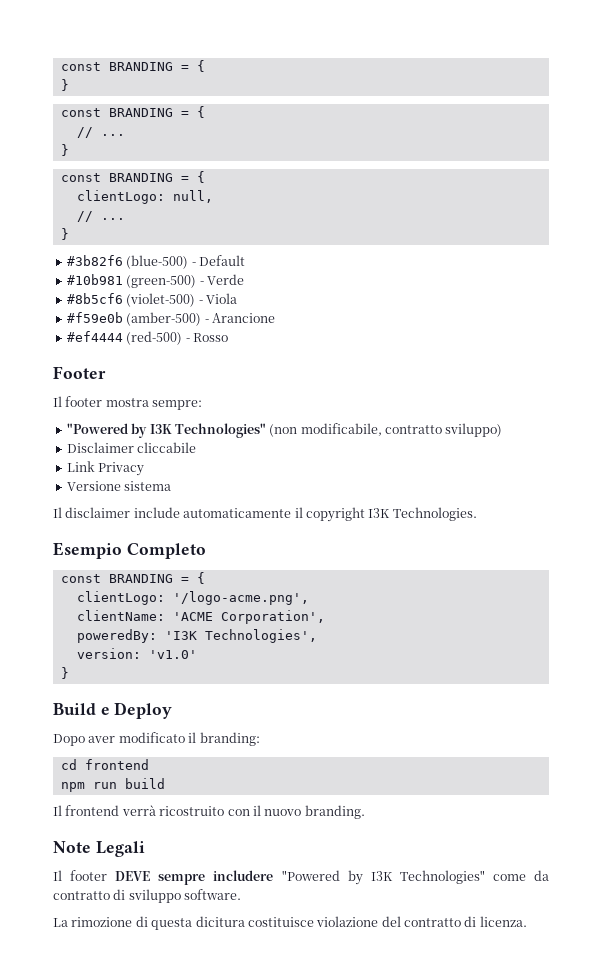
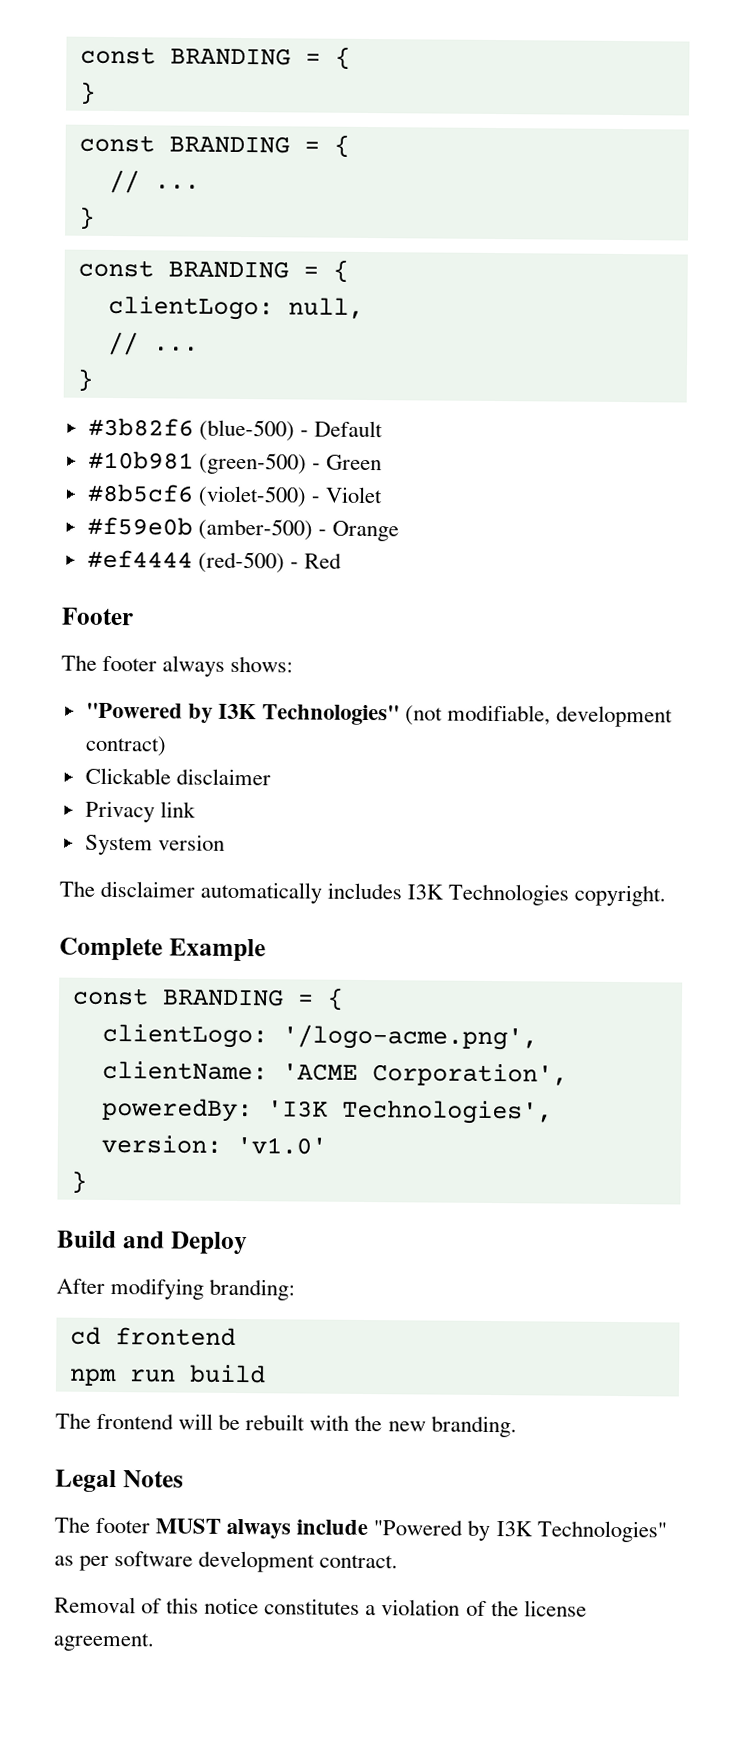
[206,274,244,285] Verde -> [325,454,382,471] Green
[205,293,237,304] Viola -> [324,486,383,504] Violet
[211,313,275,323] Arancione -> [331,520,399,542] Orange
[192,333,228,342] Rosso -> [303,552,342,569] Red
[53,396,203,410] [66,423,503,438] [66,442,197,453] [66,461,145,476] [66,481,172,491] [53,507,477,522] [53,542,206,559] Il footer mostra sempre: // "Powered by I3K Technologies" (non modificabile, contratto sviluppo) // Disclaimer cliccabile // Link Privacy // Versione sistema // Il disclaimer include automaticamente il copyright I3K Technologies. // Esempio Completo -> [61,654,294,677] [85,702,674,728] [84,735,167,757] [84,767,271,786] [84,800,196,823] [84,834,225,856] [59,880,667,907] [59,937,266,962] The footer always shows: // "Powered by I3K Technologies" (not modifiable, development contract) // Clickable disclaimer // Privacy link // System version // The disclaimer automatically includes I3K Technologies copyright. // Complete Example
[100,707,110,715] e -> [122,1231,165,1249] and
[53,732,197,746] Dopo aver modificato il -> [56,1278,205,1300] After modifying
[53,805,365,819] [53,841,145,857] [53,870,550,885] [53,889,242,903] [53,916,527,930] Il frontend verrà ricostruito con il nuovo branding. // Note Legali // Il footer DEVE sempre includere "Powered by I3K Technologies" come da contratto di sviluppo software. // La rimozione di questa dicitura costituisce violazione del contratto di licenza. -> [55,1412,517,1438] [55,1469,184,1493] [54,1516,667,1543] [54,1550,399,1573] [54,1596,587,1617] [53,1632,155,1652] The frontend will be rebuilt with the new branding. // Legal Notes // The footer MUST always include "Powered by I3K Technologies" as per software development contract. // Removal of this notice constitutes a violation of the license agreement.

